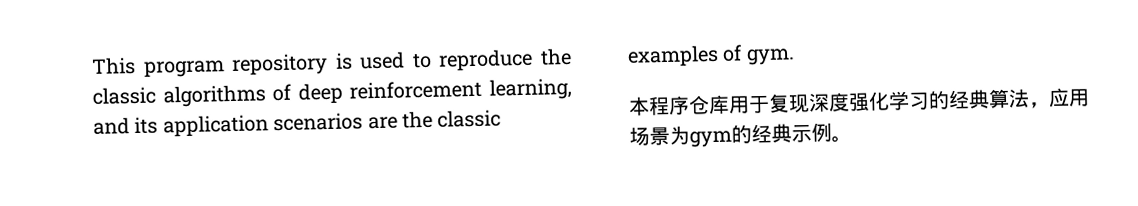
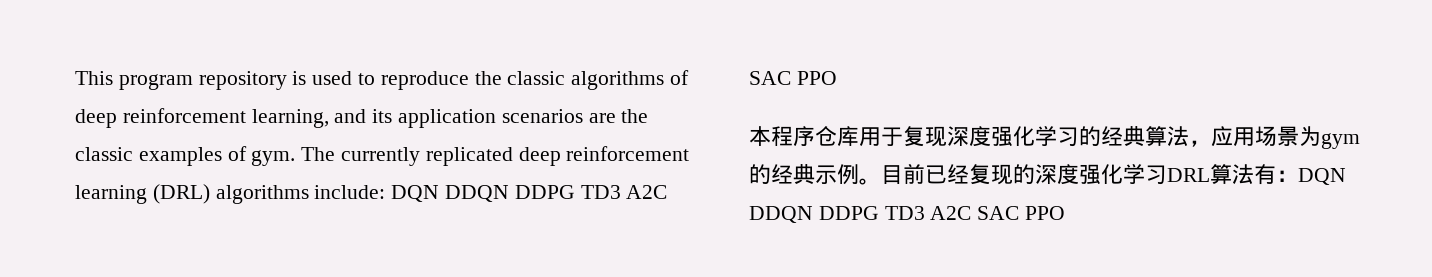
(795, 57) none -> [301,146,690,166] [75,184,668,204] [749,71,837,85] The currently replicated deep reinforcement learning (DRL) algorithms include: DQN DDQN DDPG TD3 A2C SAC PPO
(852, 139) none -> [881,163,1346,185] [749,206,1066,223] 目前已经复现的深度强化学习DRL算法有：DQN DDQN DDPG TD3 A2C SAC PPO

